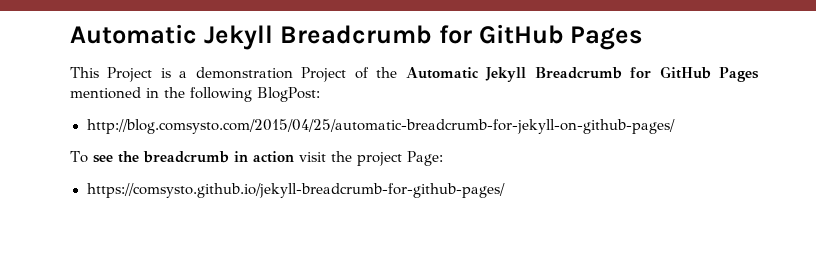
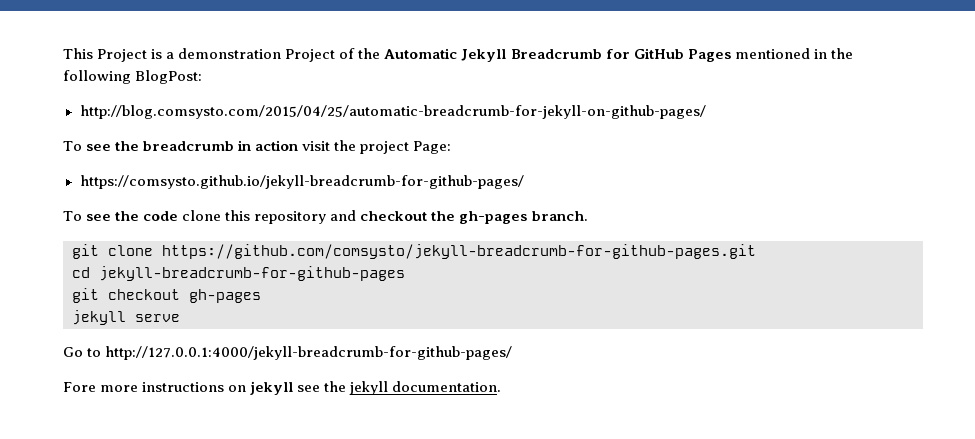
[70,24,643,50] Automatic Jekyll Breadcrumb for GitHub Pages // -> (63, 53) none
(505, 190) none -> [63,210,588,224] [72,244,756,259] [72,266,405,281] [72,288,261,303] [72,310,180,325] [63,346,513,360] [63,381,502,395] // To see the code clone this repository and checkout the gh-pages branch. // git clone https://github.com/comsysto/jekyll-breadcrumb-for-github-pages.git // cd jekyll-breadcrumb-for-github-pages // git checkout gh-pages // jekyll serve // Go to http://127.0.0.1:4000/jekyll-breadcrumb-for-github-pages/ // Fore more instructions on jekyll see the jekyll documentation.

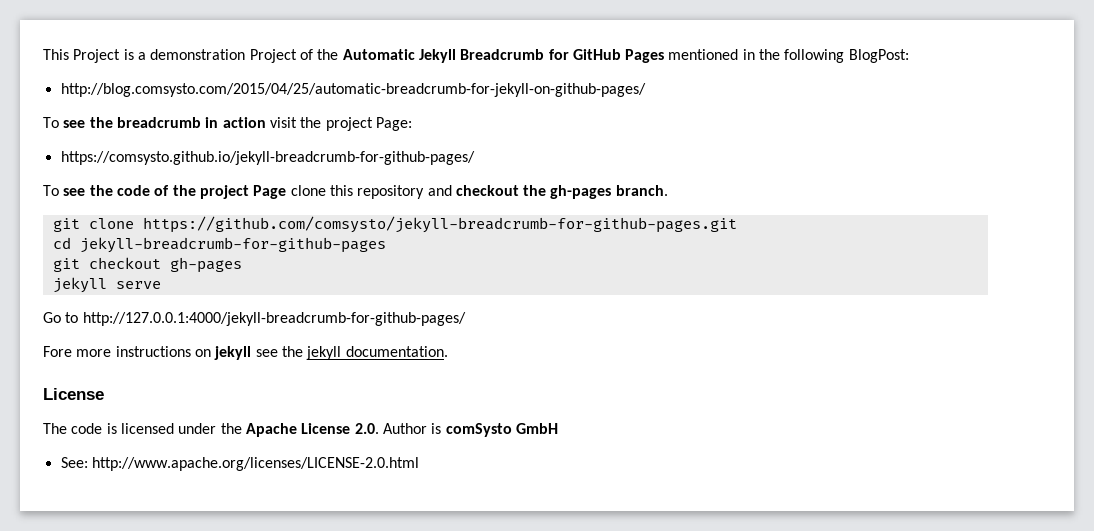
(179, 216) none -> [154,185,287,199] of the project Page
(502, 386) none -> [43,388,104,400] [43,423,558,437] [60,457,419,471] // License // The code is licensed under the Apache License 2.0. Author is comSysto GmbH // See: http://www.apache.org/licenses/LICENSE-2.0.html

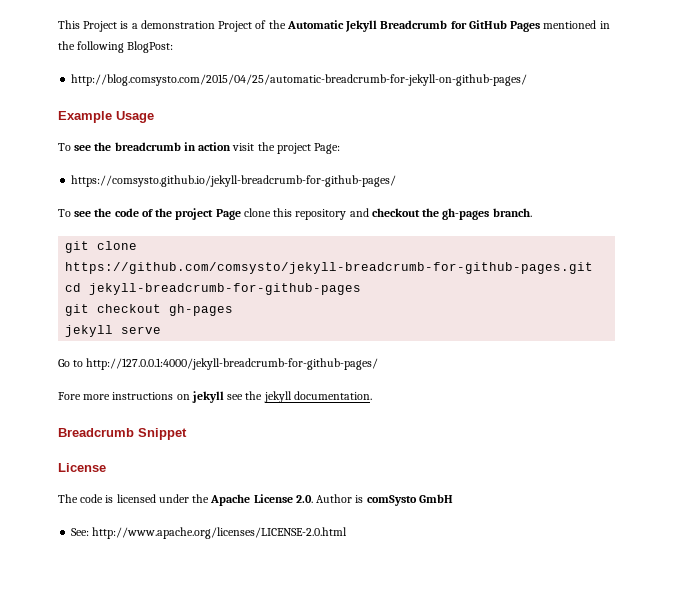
(646, 90) none -> [58,111,154,123] // Example Usage
(448, 351) none -> [58,428,187,440] // Breadcrumb Snippet

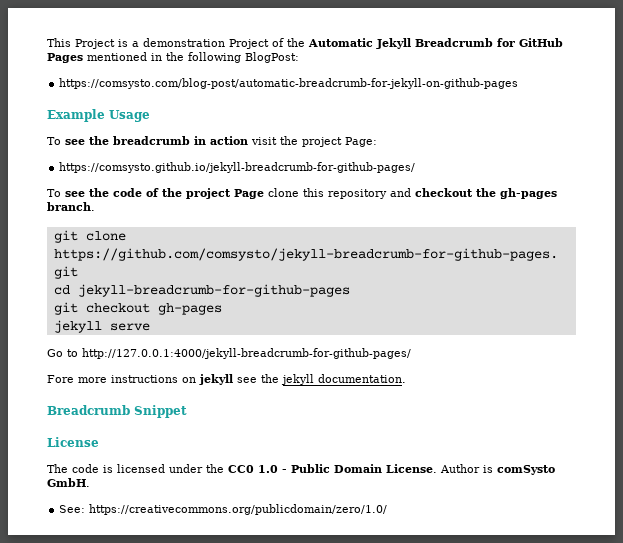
[71,74,528,86] http://blog.comsysto.com/2015/04/25/automatic-breadcrumb-for-jekyll-on-github-pages/ -> [59,78,519,89] https://comsysto.com/blog-post/automatic-breadcrumb-for-jekyll-on-github-pages
[210,494,313,506] Apache License 2.0. -> [228,464,437,473] CC0 1.0 - Public Domain License.
[418,494,453,503] GmbH -> [47,478,90,487] GmbH.
[92,527,348,539] http://www.apache.org/licenses/LICENSE-2.0.html -> [89,504,388,515] https://creativecommons.org/publicdomain/zero/1.0/

